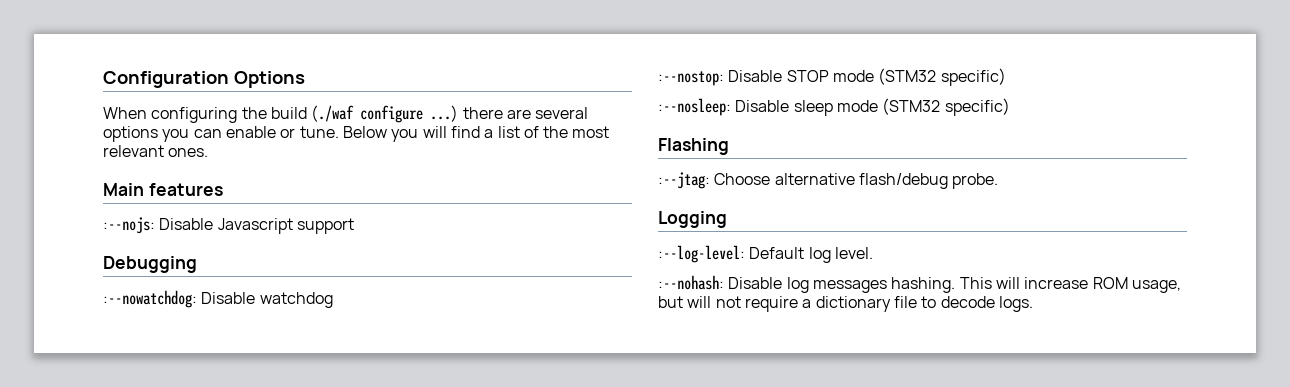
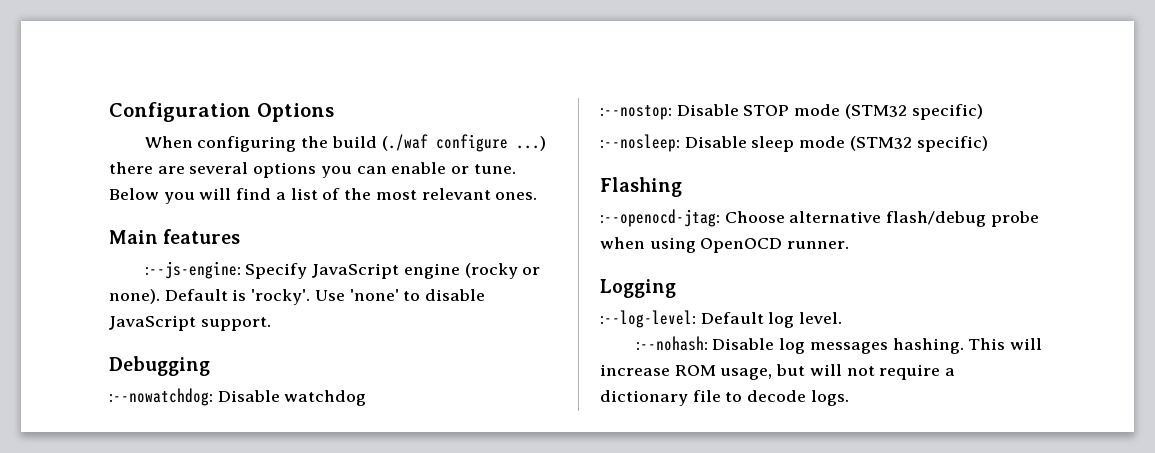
[103,217,354,234] :--nojs: Disable Javascript support -> [144,261,541,279] [109,289,486,305] [109,315,271,331] :--js-engine: Specify JavaScript engine (rocky or none). Default is 'rocky'. Use 'none' to disable JavaScript support.
[658,172,710,189] :--jtag: -> [600,209,720,227] :--openocd-jtag:
[952,173,999,189] probe. -> [990,211,1039,227] [600,237,850,253] probe when using OpenOCD runner.

